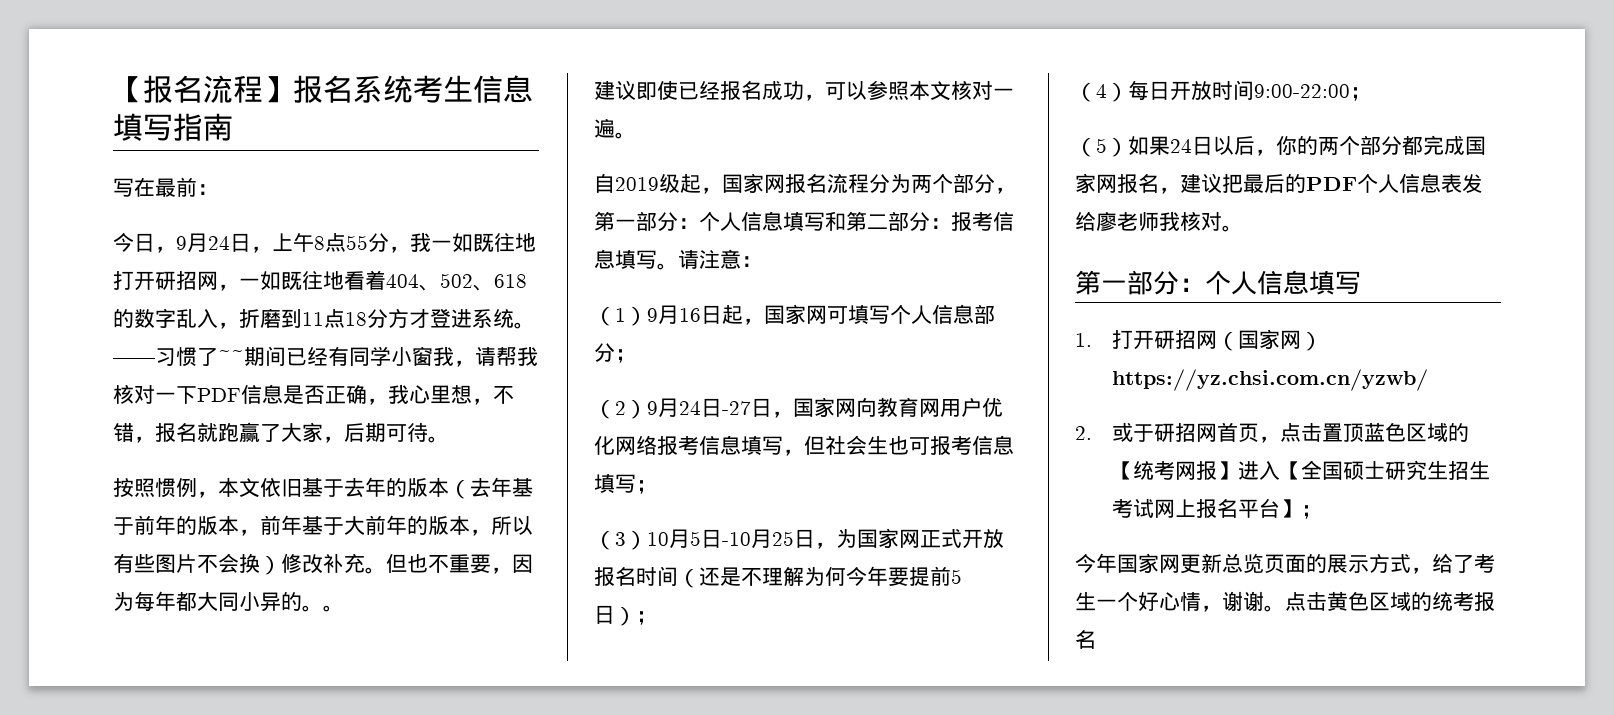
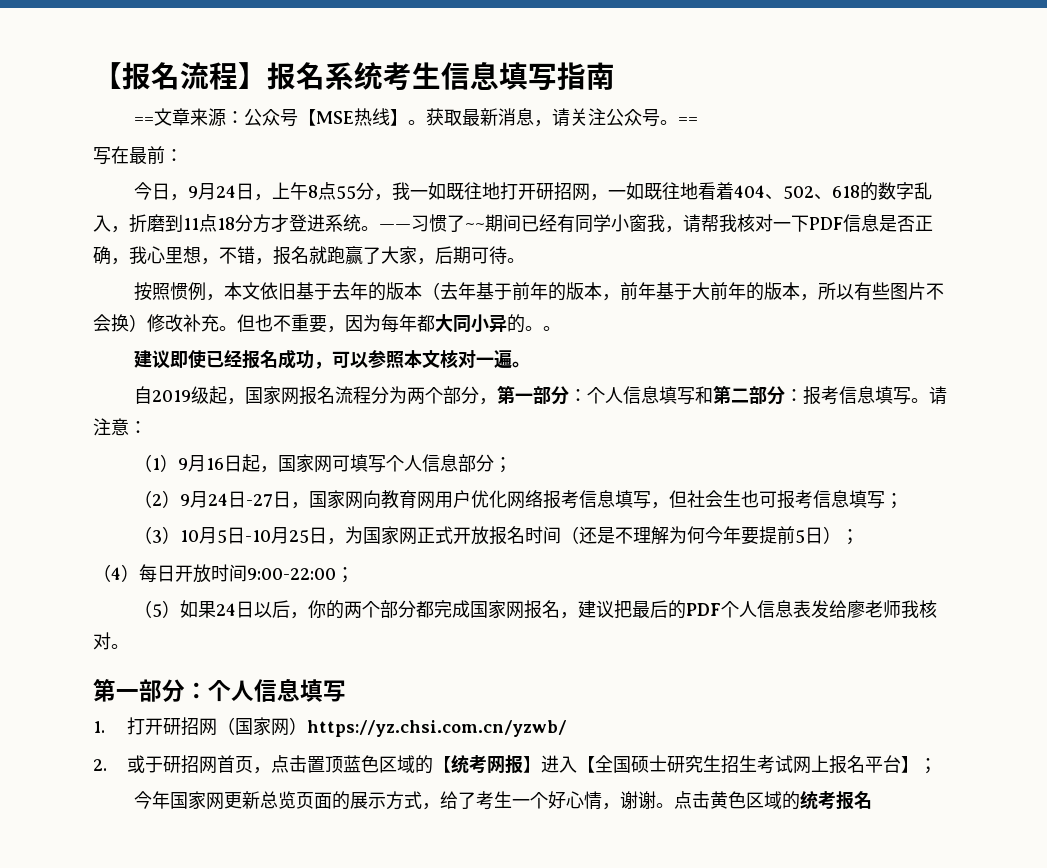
(233, 127) none -> [133,108,698,127] // ==文章来源：公众号【MSE热线】。获取最新消息，请关注公众号。==

